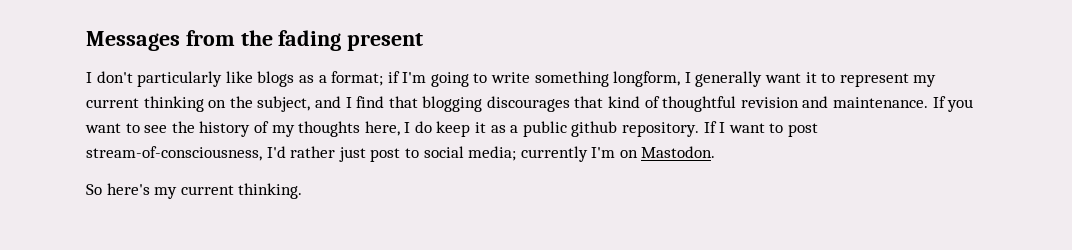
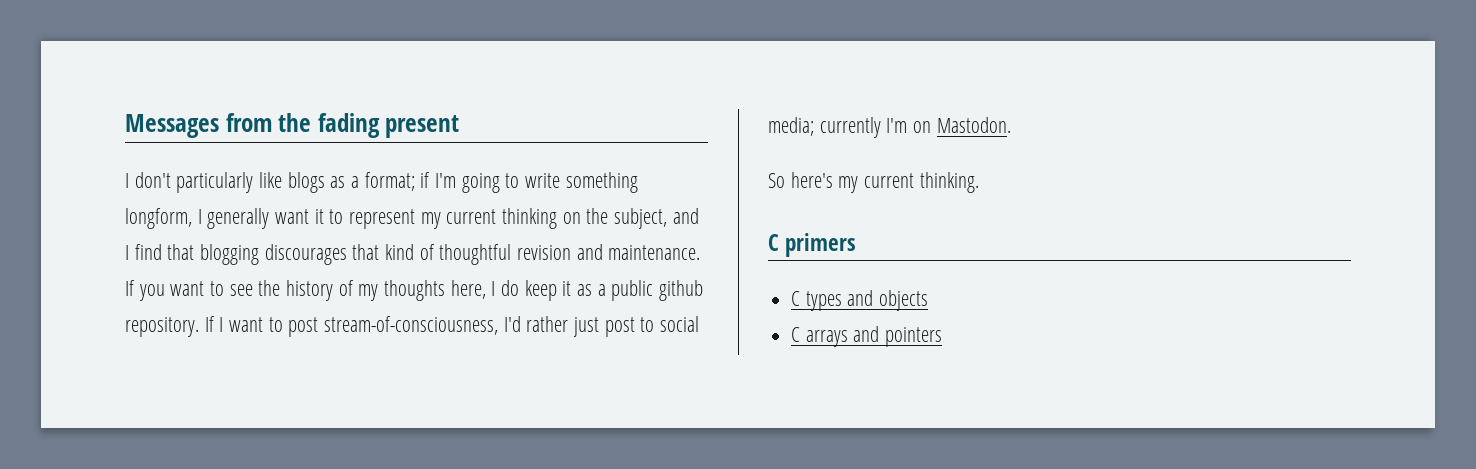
(303, 191) none -> [768,233,857,257] [791,290,929,311] [791,326,943,347] // C primers // C types and objects // C arrays and pointers

